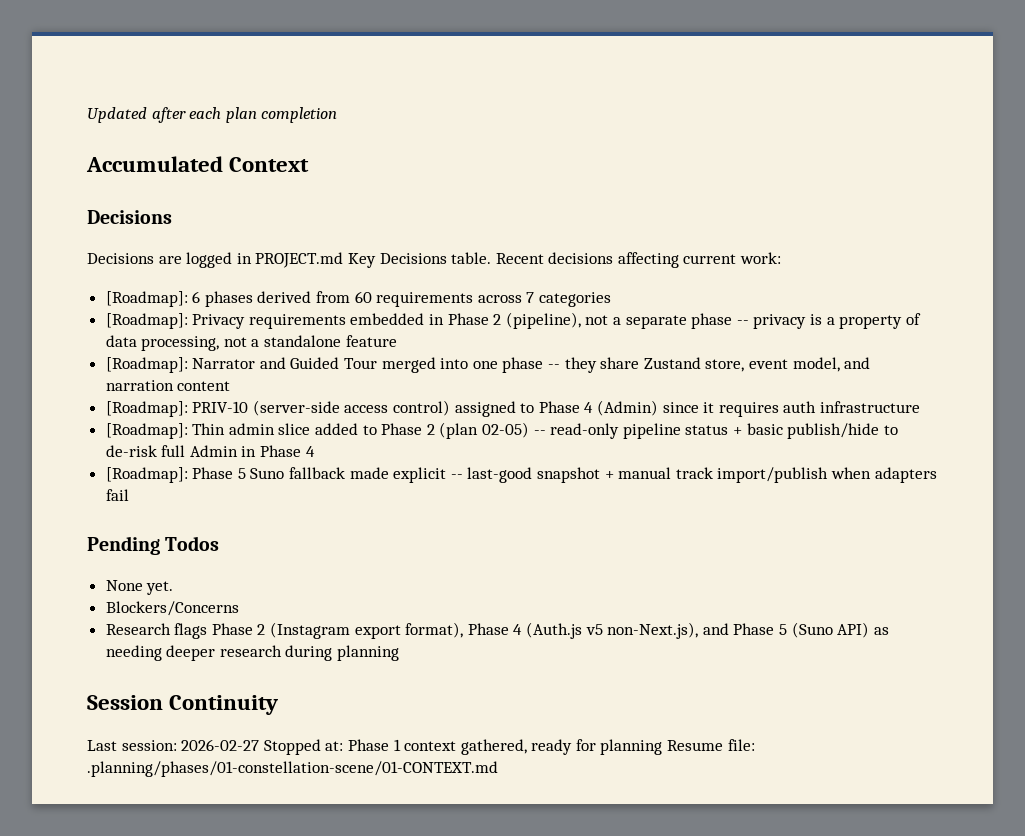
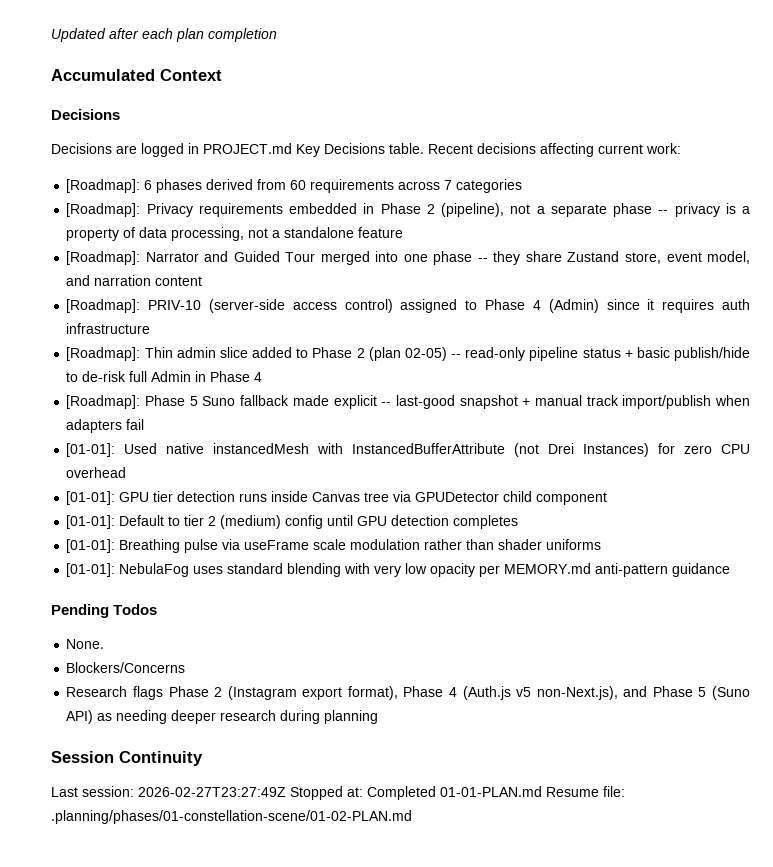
(129, 495) none -> [66,443,750,457] [66,467,127,478] [66,491,608,505] [66,515,519,529] [66,539,602,553] [66,563,731,577] // [01-01]: Used native instancedMesh with InstancedBufferAttribute (not Drei Instances) for zero CPU overhead // [01-01]: GPU tier detection runs inside Canvas tree via GPUDetector child component // [01-01]: Default to tier 2 (medium) config until GPU detection completes // [01-01]: Breathing pulse via useFrame scale modulation rather than shader uniforms // [01-01]: NebulaFog uses standard blending with very low opacity per MEMORY.md anti-pattern guidance
[105,580,174,595] None yet. -> [66,639,105,649] None.
[181,739,260,751] 2026-02-27 -> [138,787,286,797] 2026-02-27T23:27:49Z
[347,739,663,755] Phase 1 context gathered, ready for planning -> [367,786,542,800] Completed 01-01-PLAN.md
[87,761,498,777] .planning/phases/01-constellation-scene/01-CONTEXT.md -> [51,810,412,824] .planning/phases/01-constellation-scene/01-02-PLAN.md

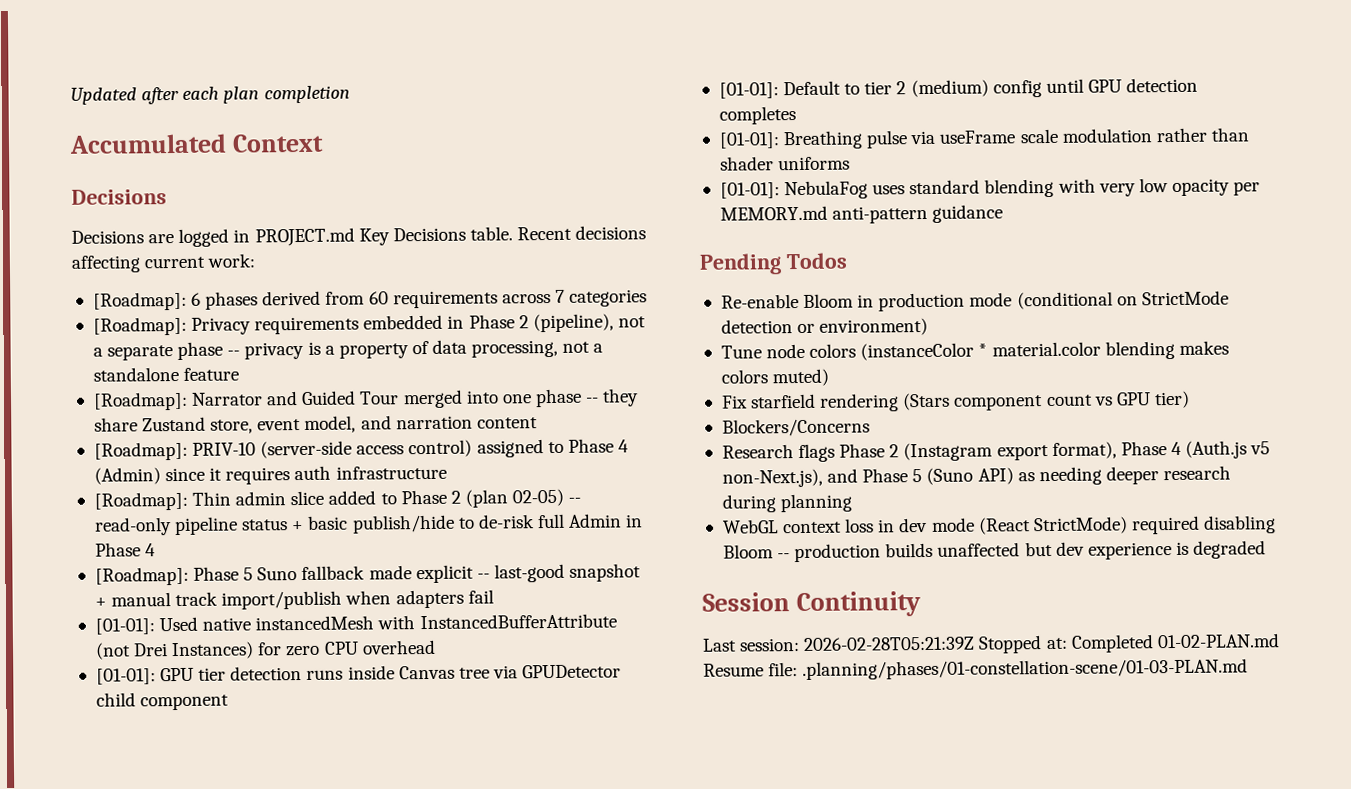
[66,639,105,649] None. -> [720,290,1229,312] [720,317,929,336] [720,340,1229,361] [720,368,830,387] [721,390,1190,412] Re-enable Bloom in production mode (conditional on StrictMode detection or environment) // Tune node colors (instanceColor * material.color blending makes colors muted) // Fix starfield rendering (Stars component count vs GPU tier)
(379, 717) none -> [722,515,1277,535] [722,540,1267,563] // WebGL context loss in dev mode (React StrictMode) required disabling Bloom -- production builds unaffected but dev experience is degraded
[138,787,286,797] 2026-02-27T23:27:49Z -> [803,636,976,651] 2026-02-28T05:21:39Z
[440,786,542,797] 01-01-PLAN.md -> [1156,633,1280,649] 01-02-PLAN.md
[51,810,412,824] .planning/phases/01-constellation-scene/01-02-PLAN.md -> [802,658,1249,680] .planning/phases/01-constellation-scene/01-03-PLAN.md

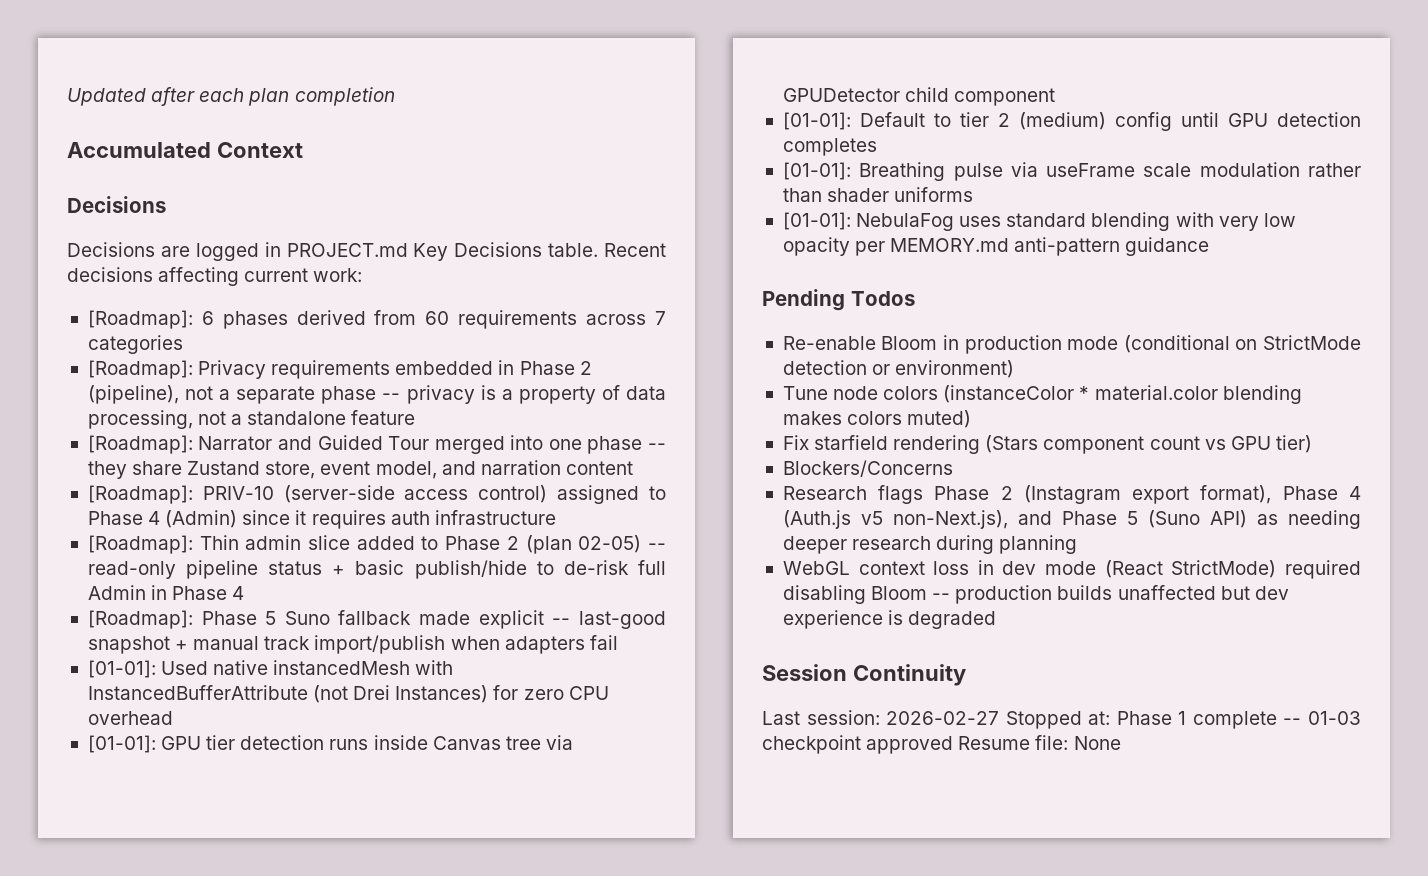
[803,636,976,651] 2026-02-28T05:21:39Z -> [886,711,1000,725] 2026-02-27
[1070,633,1280,653] Completed 01-02-PLAN.md -> [1116,711,1361,729] [762,735,954,754] Phase 1 complete -- 01-03 checkpoint approved
[768,658,1249,680] file: .planning/phases/01-constellation-scene/01-03-PLAN.md -> [1035,735,1121,750] file: None

